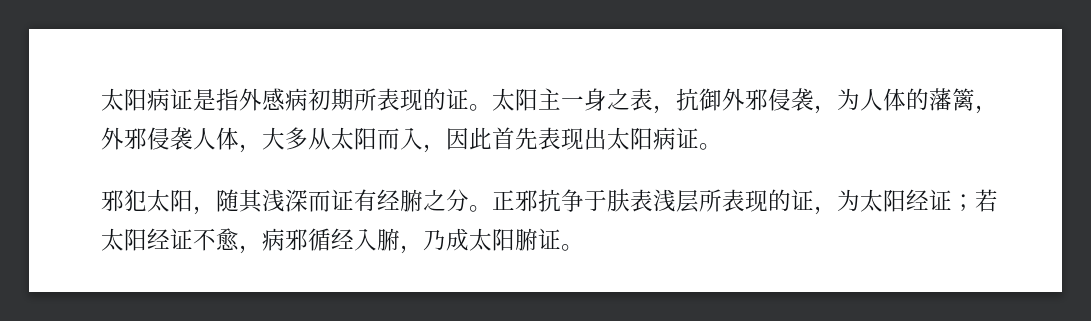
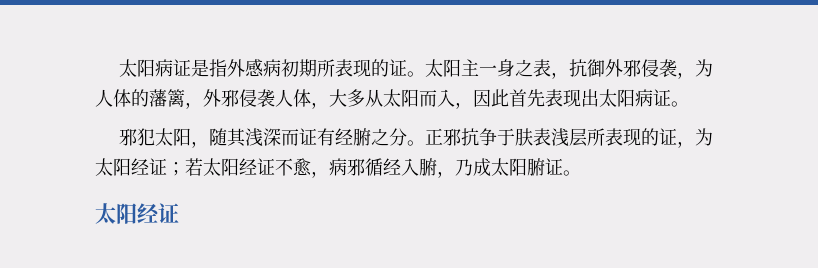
(584, 247) none -> [95,203,179,225] // 太阳经证

